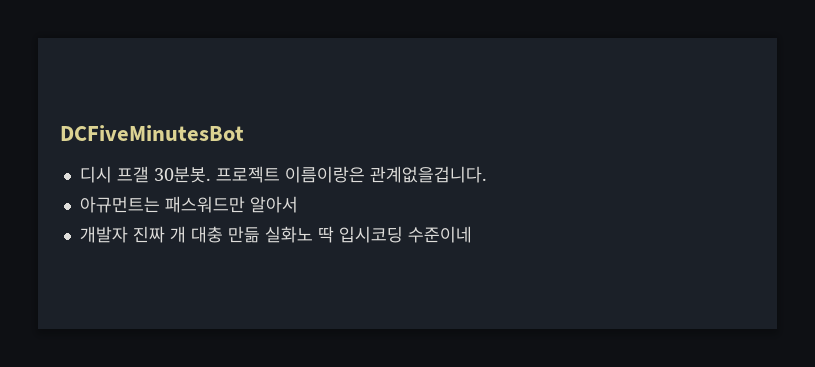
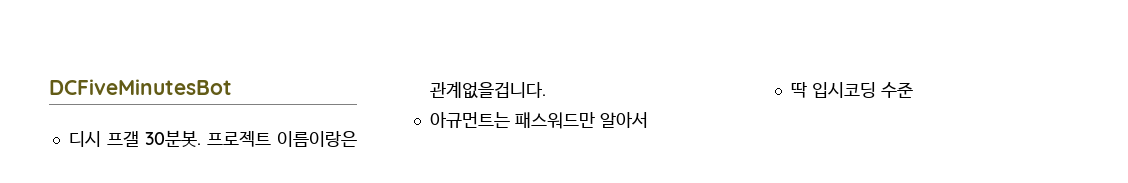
[79,226,313,243] 개발자 진짜 개 대충 만듦 실화노 -> (648, 120) none
[407,226,472,243] 수준이네 -> [880,82,913,98] 수준

